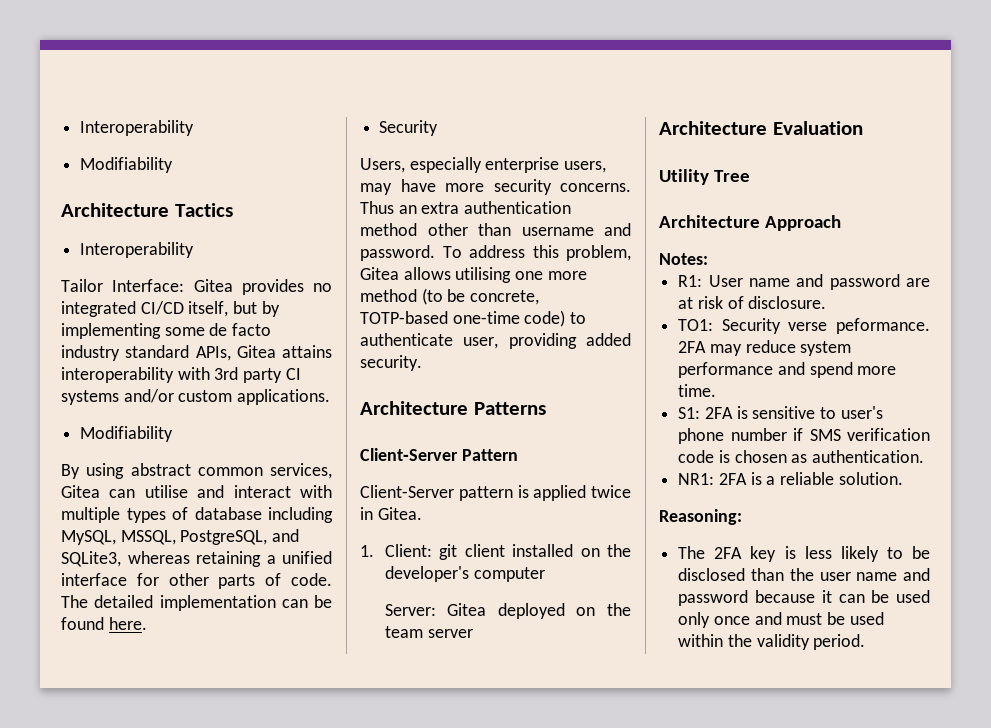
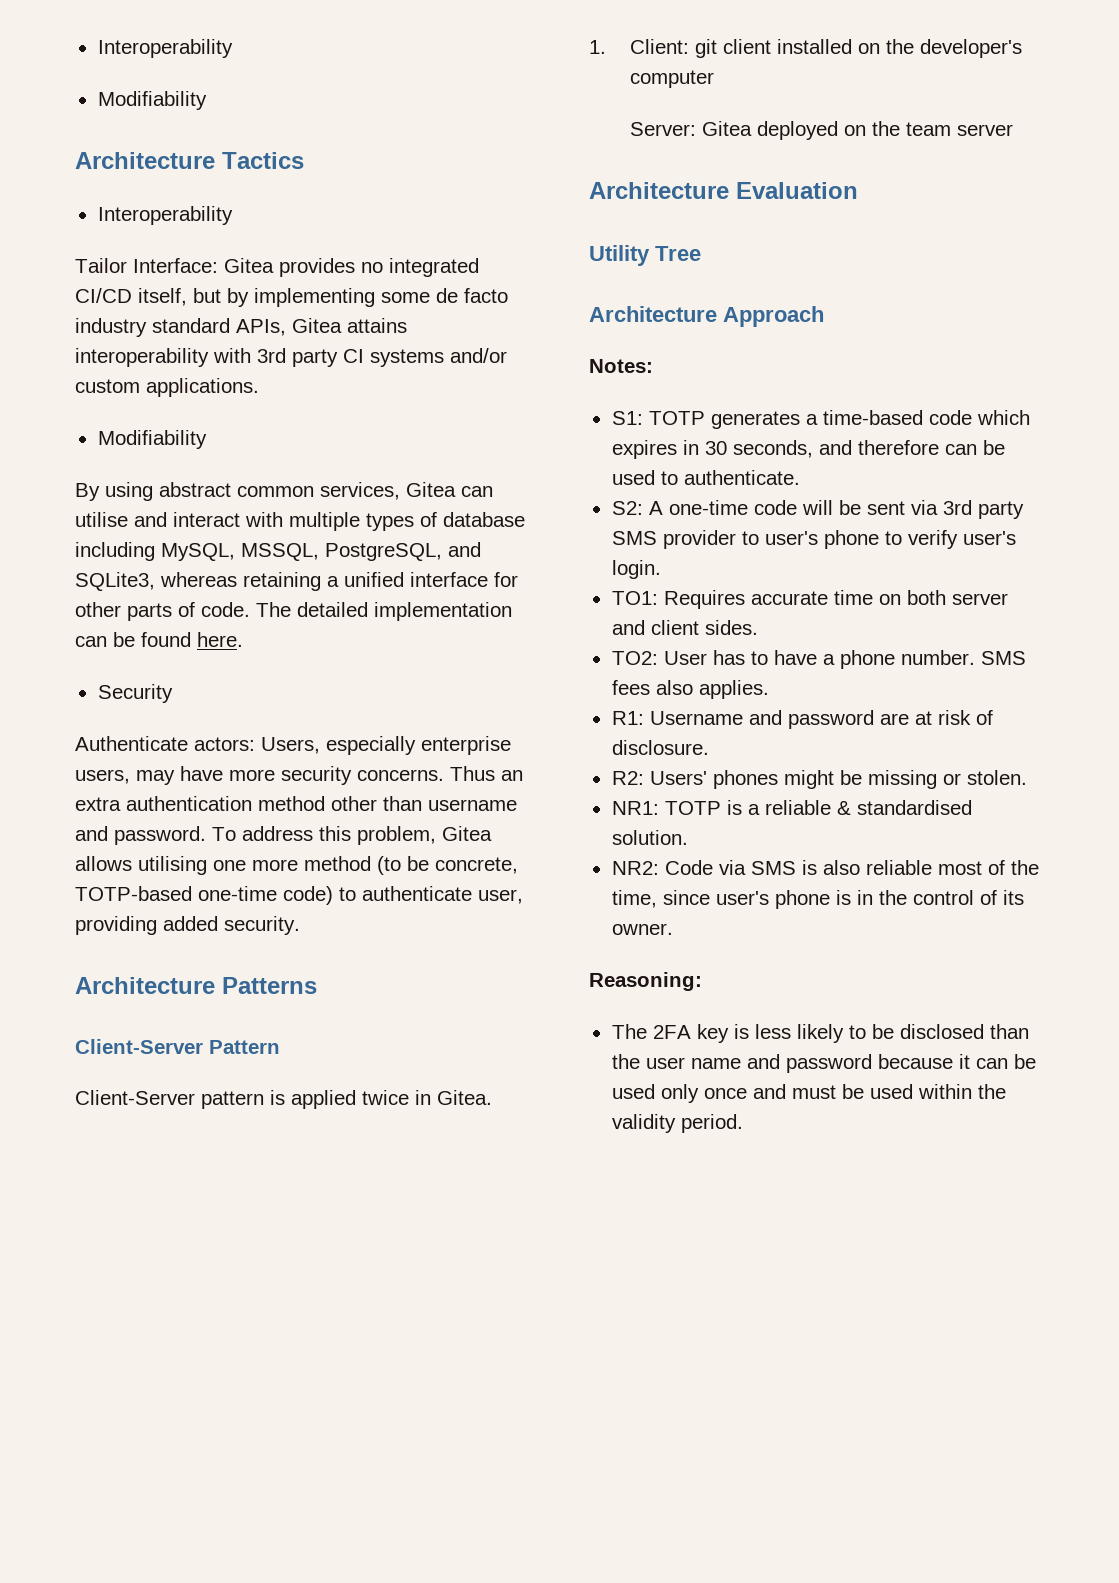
(439, 128) none -> [75,736,255,751] Authenticate actors:
(708, 259) none -> [611,410,1030,429] [611,440,1005,459] [611,470,800,485] [611,500,1024,519] [611,530,1016,549] [611,560,661,579] [611,590,1008,609] [611,620,758,635] [611,650,1026,669] [611,680,769,699] // S1: TOTP generates a time-based code which expires in 30 seconds, and therefore can be used to authenticate. // S2: A one-time code will be sent via 3rd party SMS provider to user's phone to verify user's login. // TO1: Requires accurate time on both server and client sides. // TO2: User has to have a phone number. SMS fees also applies.
[708,275,790,287] User name -> [649,711,743,725] Username
[678,318,930,334] [678,340,852,356] [678,362,897,378] [678,384,717,397] [678,406,883,419] [678,428,930,444] [678,450,925,463] TO1: Security verse peformance. 2FA may reduce system performance and spend more time. // S1: 2FA is sensitive to user's phone number if SMS verification code is chosen as authentication. -> [611,770,1027,789] R2: Users' phones might be missing or stolen.
[718,473,747,485] 2FA -> [664,801,721,815] TOTP
(835, 478) none -> [836,800,972,815] & standardised
(903, 478) none -> [611,860,1039,875] [611,890,1024,909] [611,923,673,935] // NR2: Code via SMS is also reliable most of the time, since user's phone is in the control of its owner.

